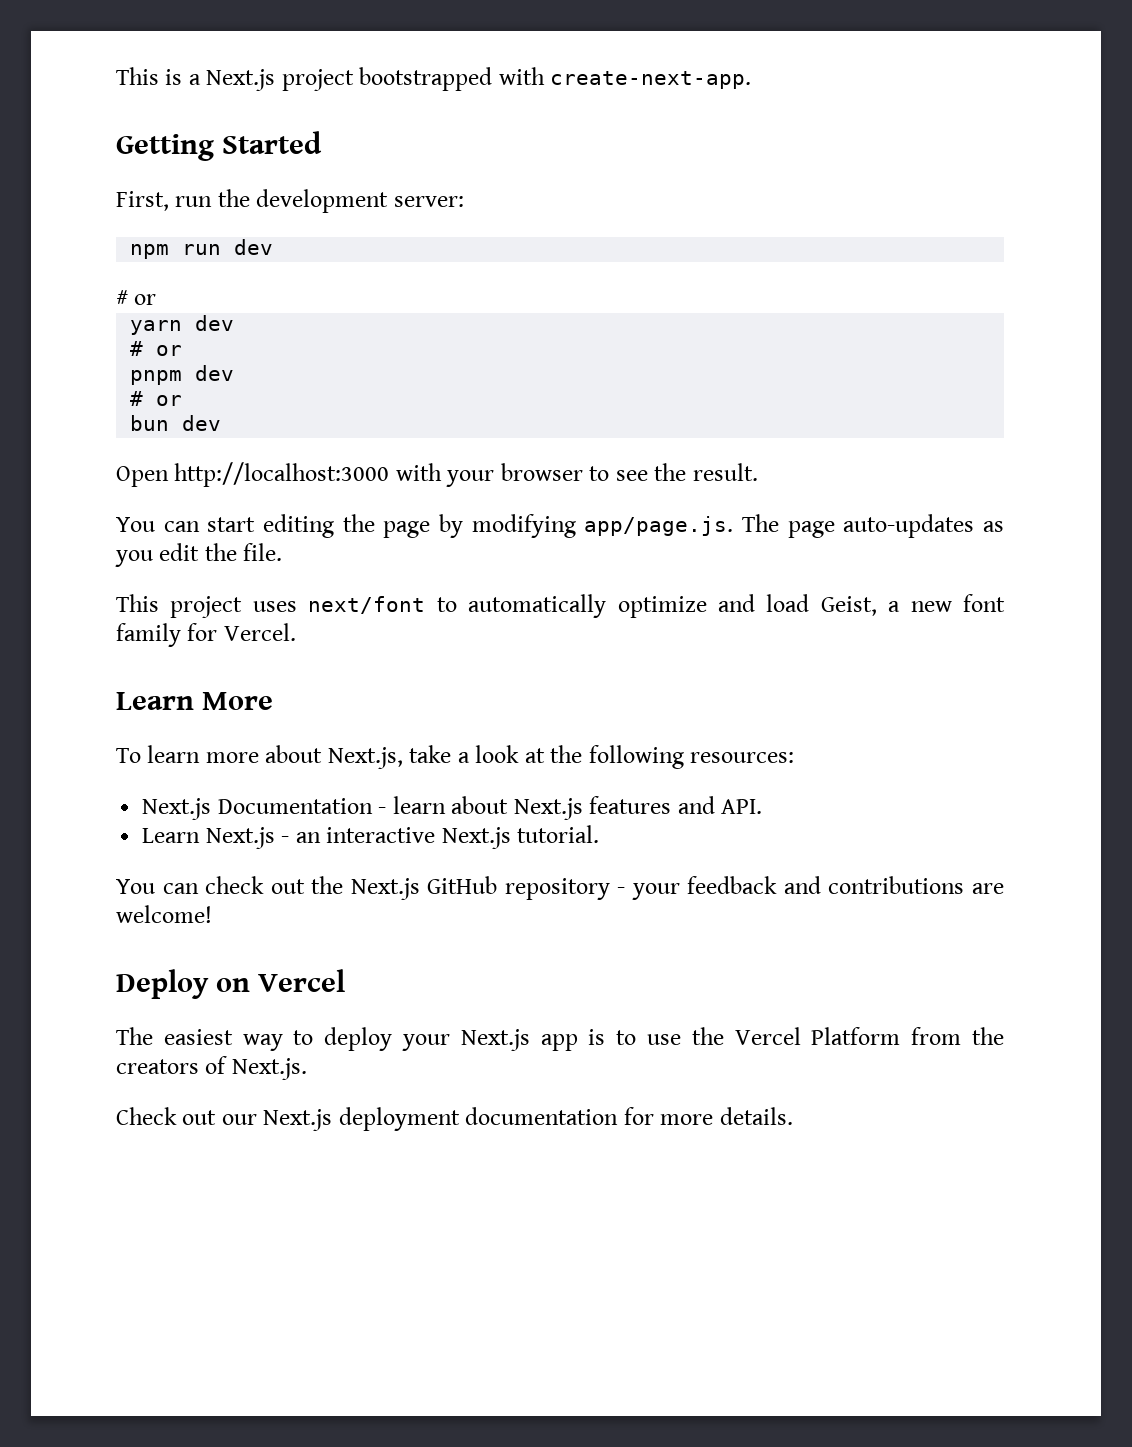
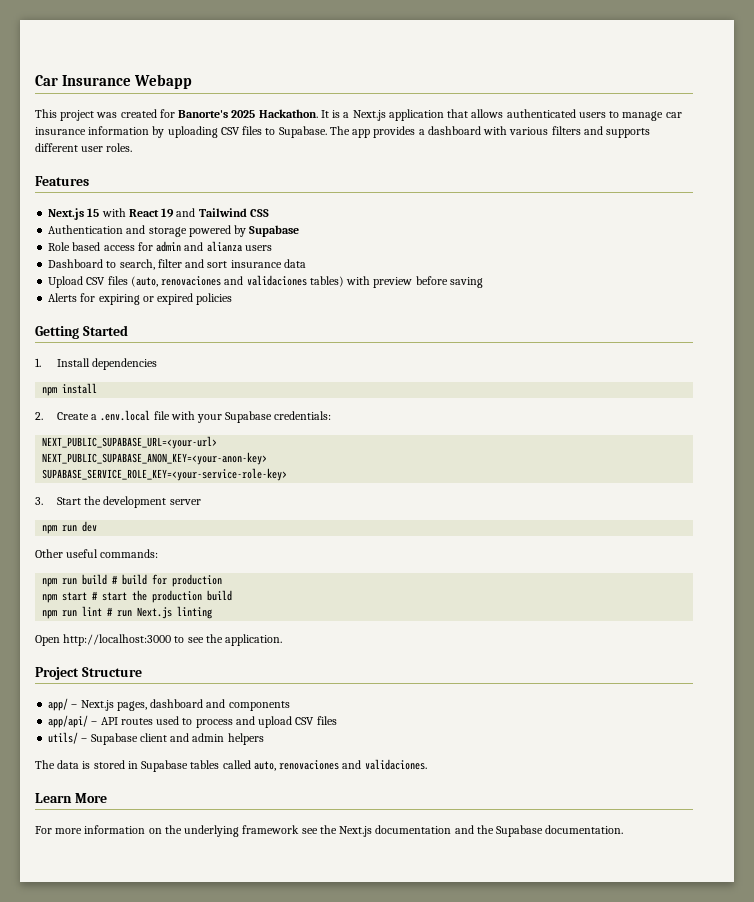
[116,67,752,91] [116,131,323,161] [116,191,213,211] This is a Next.js project bootstrapped with create-next-app. // Getting Started // First, run -> [35,74,193,89] [35,109,682,121] [35,126,651,138] [35,143,133,152] [35,176,89,186] [48,208,269,220] [48,225,300,237] [48,241,272,252] [48,259,306,270] [48,275,483,288] [48,293,233,305] [35,325,128,339] [35,358,158,370] [42,383,98,396] [35,410,332,423] [42,436,218,449] [42,452,268,465] [42,468,288,481] [35,497,81,505] Car Insurance Webapp // This project was created for Banorte's 2025 Hackathon. It is a Next.js application that allows authenticated users to manage car insurance information by uploading CSV files to Supabase. The app provides a dashboard with various filters and supports different user roles. // Features // Next.js 15 with React 19 and Tailwind CSS // Authentication and storage powered by Supabase // Role based access for admin and alianza users // Dashboard to search, filter and sort insurance data // Upload CSV files (auto, renovaciones and validaciones tables) with preview before saving // Alerts for expiring or expired policies // Getting Started // 1. Install dependencies // npm install // 2. Create a .env.local file with your Supabase credentials: // NEXT_PUBLIC_SUPABASE_URL=<your-url> // NEXT_PUBLIC_SUPABASE_ANON_KEY=<your-anon-key> // SUPABASE_SERVICE_ROLE_KEY=<your-service-role-key> // 3. Start
[393,196,464,207] server: -> [169,499,201,505] server
[116,290,157,305] [130,315,235,335] [130,341,183,356] [130,365,235,385] [130,391,183,406] [130,415,222,431] [116,462,758,487] [116,514,1004,538] [115,543,283,567] [116,594,1005,618] [116,623,296,647] [116,692,274,710] [116,745,795,769] [142,796,763,820] [142,825,600,849] [116,876,1005,900] [116,905,212,923] [116,969,346,999] [116,1027,1004,1051] [116,1056,307,1080] [116,1107,793,1131] # or // yarn dev // # or // pnpm dev // # or // bun dev // Open http://localhost:3000 with your browser to see the result. // You can start editing the page by modifying app/page.js. The page auto-updates as you edit the file. // This project uses next/font to automatically optimize and load Geist, a new font family for Vercel. // Learn More // To learn more about Next.js, take a look at the following resources: // Next.js Documentation - learn about Next.js features and API. // Learn Next.js - an interactive Next.js tutorial. // You can check out the Next.js GitHub repository - your feedback and contributions are welcome! // Deploy on Vercel // The easiest way to deploy your Next.js app is to use the Vercel Platform from the creators of Next.js. // Check out our Next.js deployment documentation for more details. -> [35,549,159,558] [42,574,223,587] [42,590,233,603] [42,606,213,619] [35,634,283,646] [35,667,142,680] [48,698,290,711] [48,715,337,728] [48,732,264,745] [35,759,427,772] [35,793,107,803] [35,825,624,837] Other useful commands: // npm run build # build for production // npm start # start the production build // npm run lint # run Next.js linting // Open http://localhost:3000 to see the application. // Project Structure // app/ – Next.js pages, dashboard and components // app/api/ – API routes used to process and upload CSV files // utils/ – Supabase client and admin helpers // The data is stored in Supabase tables called auto, renovaciones and validaciones. // Learn More // For more information on the underlying framework see the Next.js documentation and the Supabase documentation.

